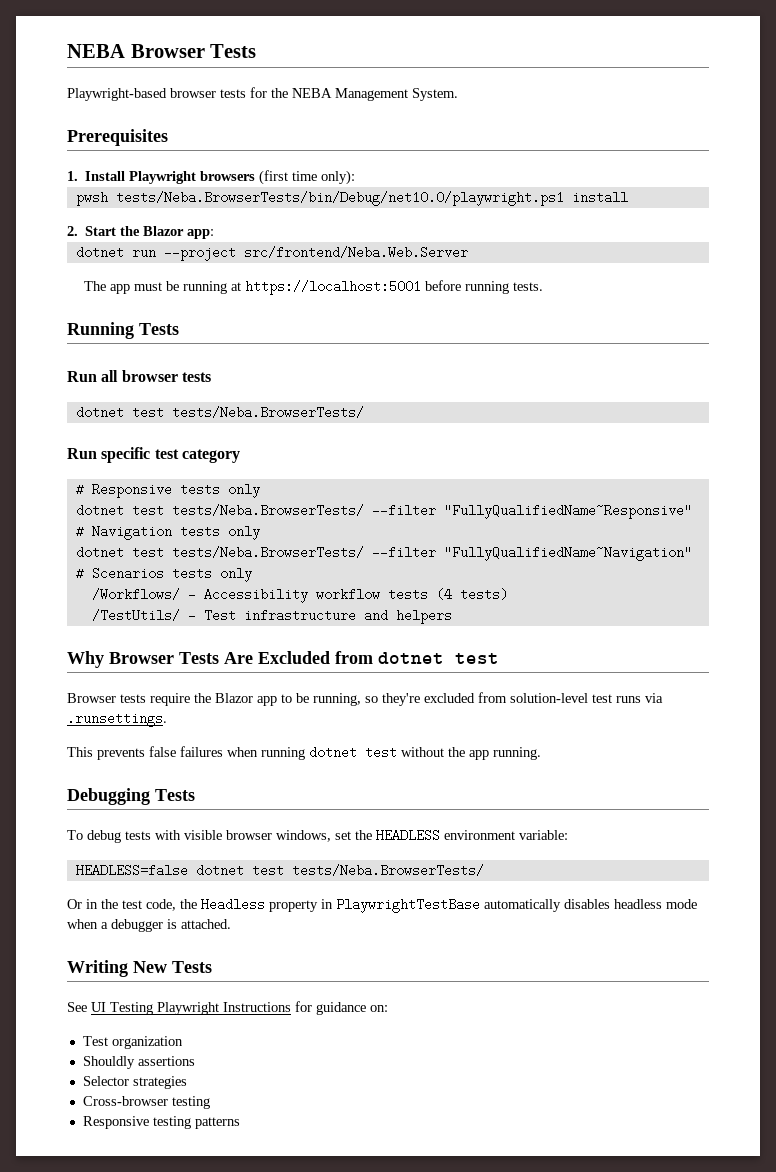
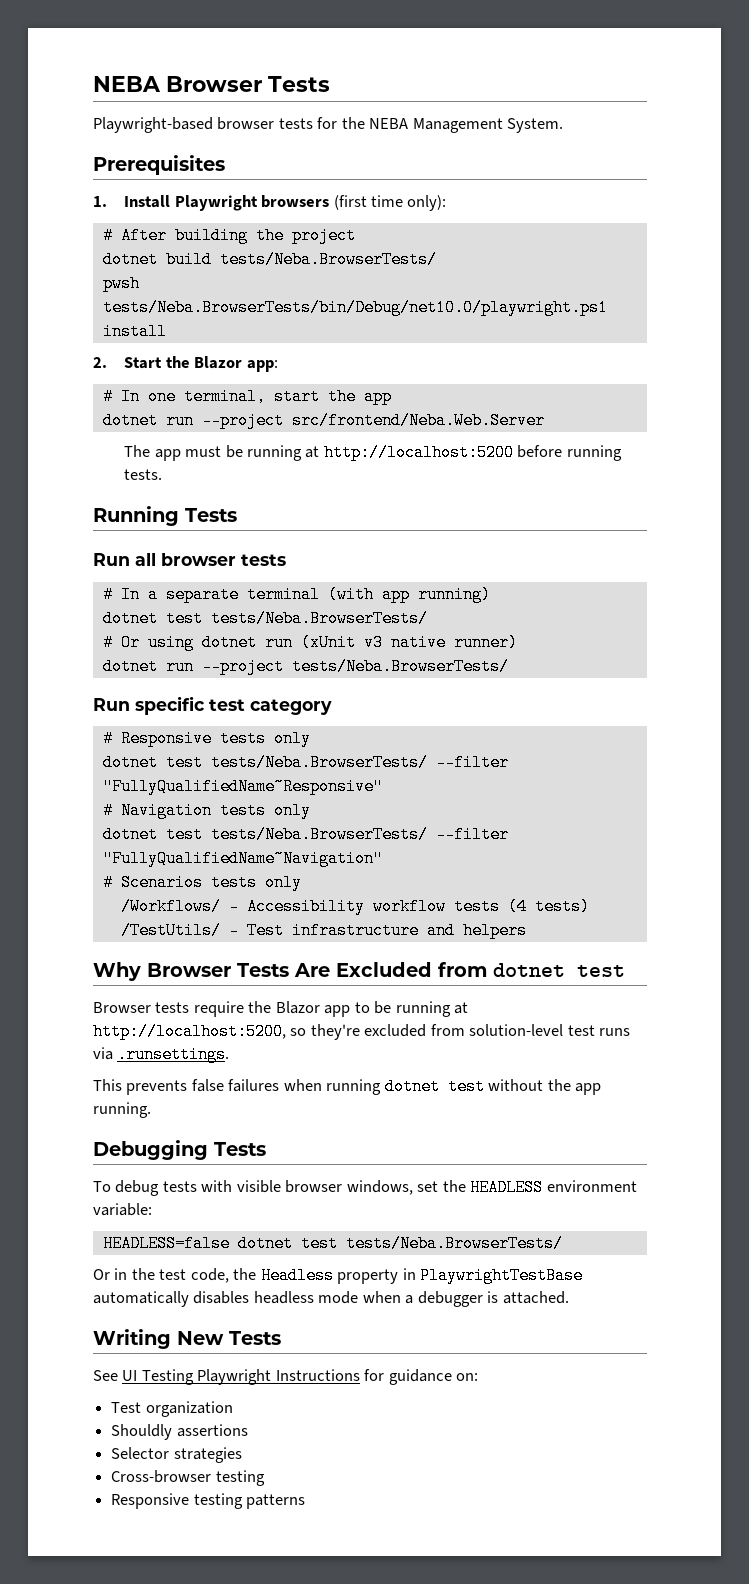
(356, 177) none -> [102,227,356,244] [102,251,437,268] // # After building the project // dotnet build tests/Neba.BrowserTests/
(215, 234) none -> [102,388,392,405] // # In one terminal, start the app
[244,280,421,295] https://localhost:5001 -> [323,444,514,461] http://localhost:5200
[75,406,164,419] dotnet test -> [102,586,491,603] [102,610,428,627] [102,634,518,651] [102,658,284,675] # In a separate terminal (with app running) // dotnet test tests/Neba.BrowserTests/ // # Or using dotnet run (xUnit v3 native runner) // dotnet run --project
[313,693,361,706] running, -> [395,1001,469,1017] [93,1023,286,1040] running at http://localhost:5200,

